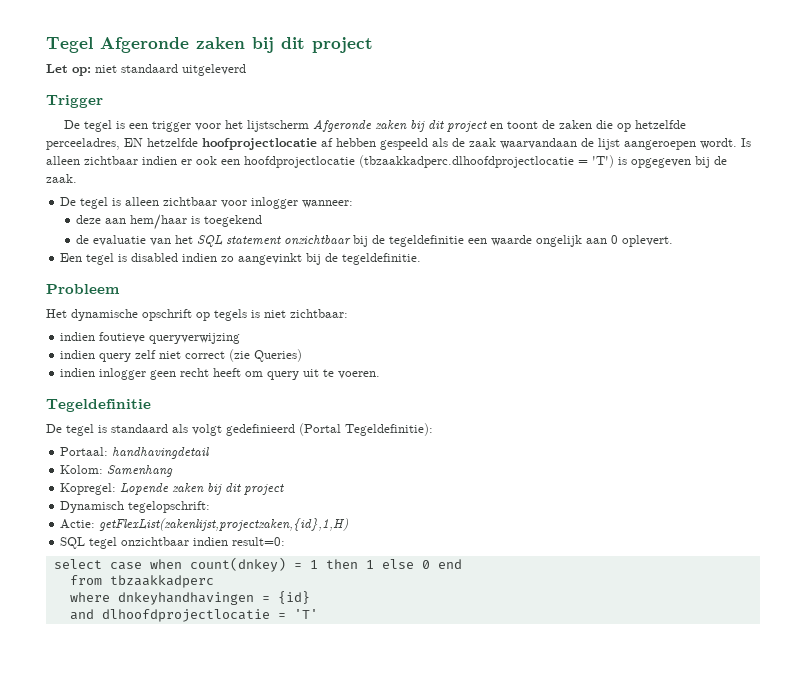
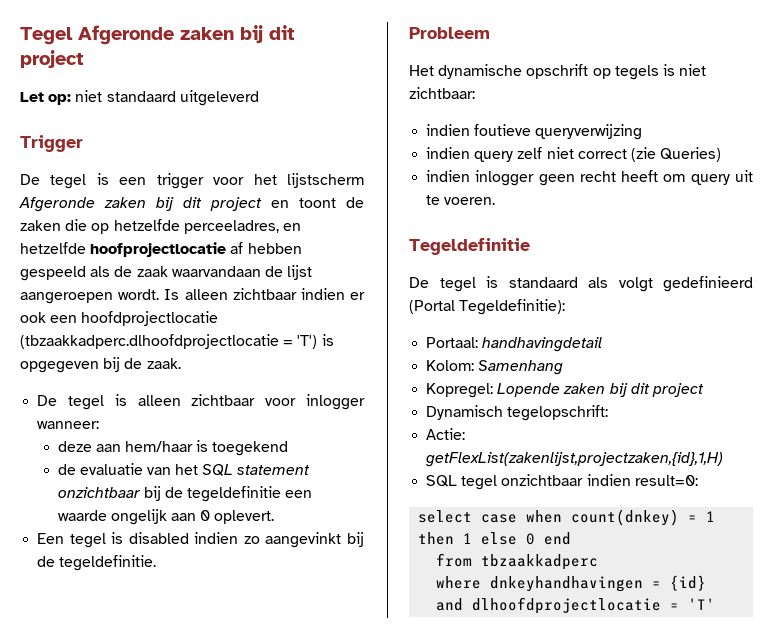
[124,138,143,147] EN -> [282,223,301,231] en

